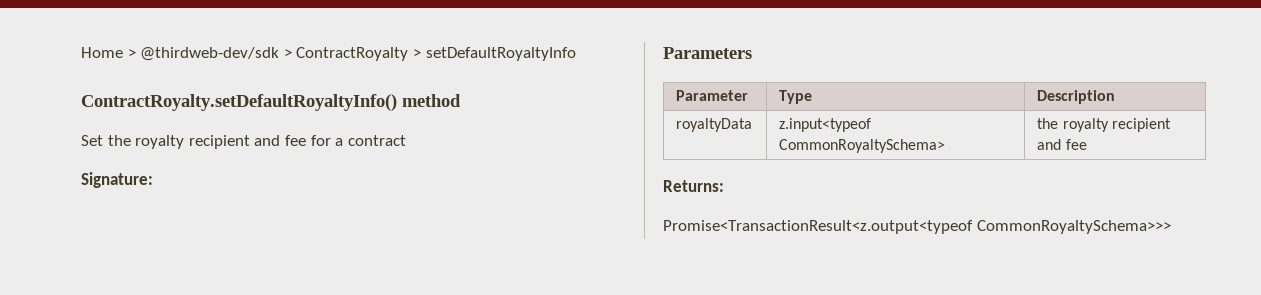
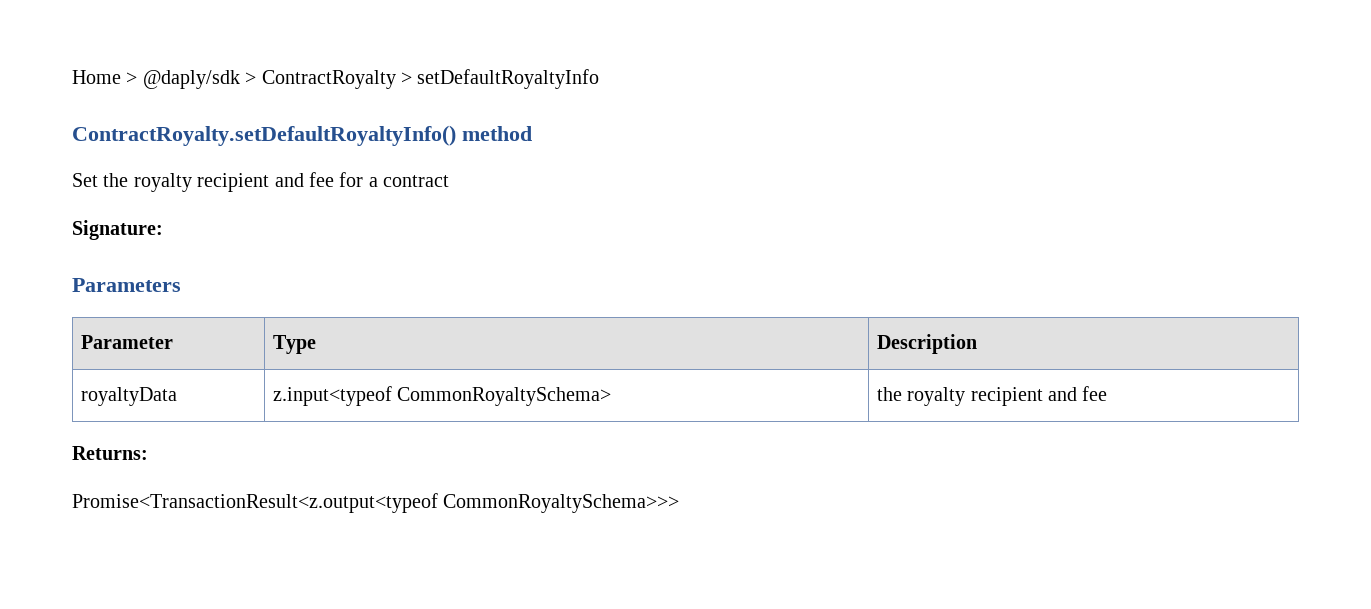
[140,47,280,61] @thirdweb-dev/sdk -> [142,70,240,89] @daply/sdk

